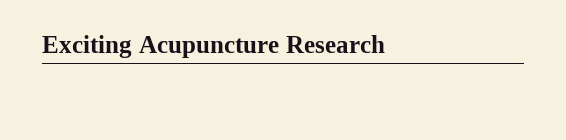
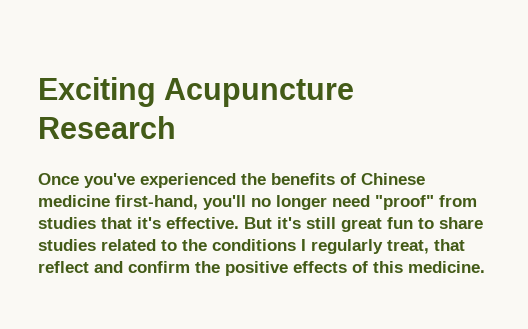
(385, 44) none -> [38,173,425,188] [38,195,477,210] [38,217,483,232] [38,239,465,254] [38,261,485,276] // Once you've experienced the benefits of Chinese medicine first-hand, you'll no longer need "proof" from studies that it's effective. But it's still great fun to share studies related to the conditions I regularly treat, that reflect and confirm the positive effects of this medicine.

